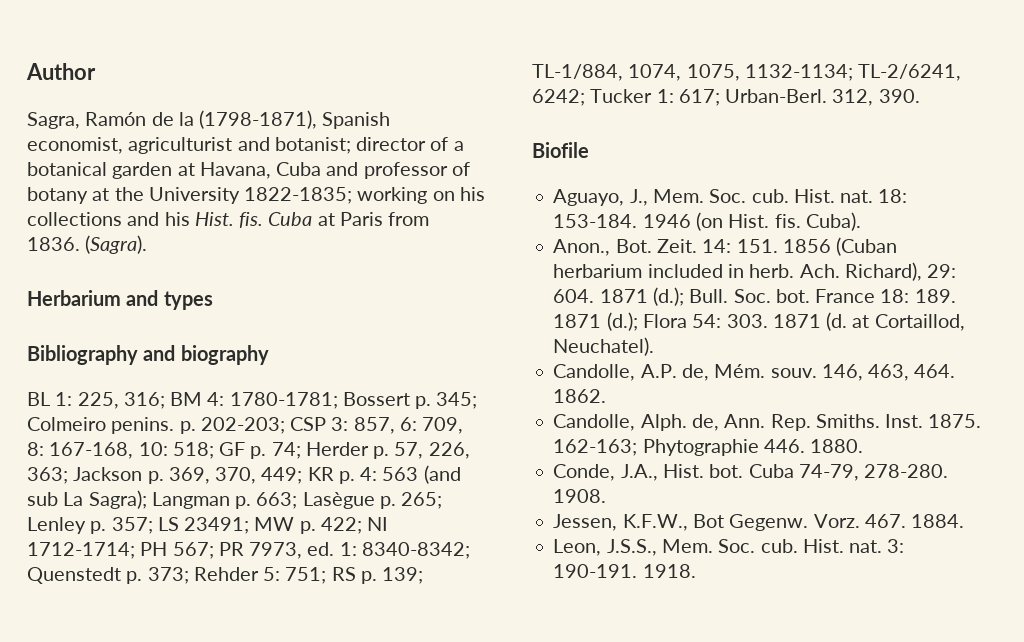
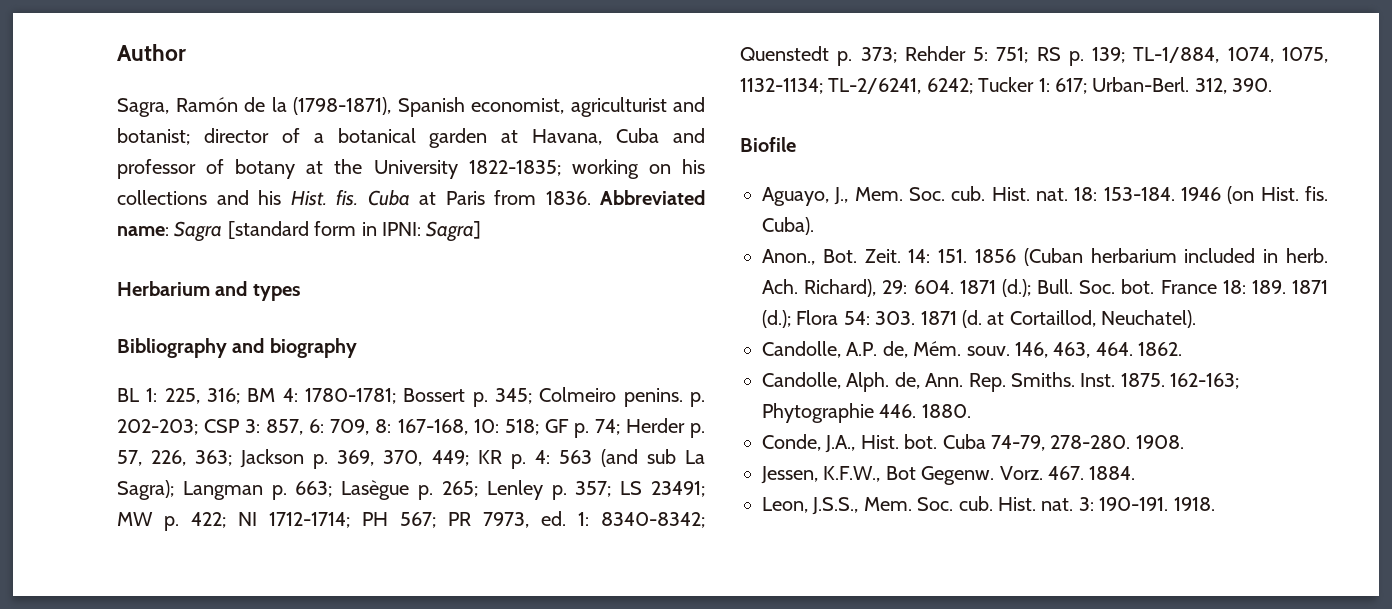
[85,235,148,254] (Sagra). -> [600,190,705,205] [117,221,482,242] Abbreviated name: Sagra [standard form in IPNI: Sagra]

